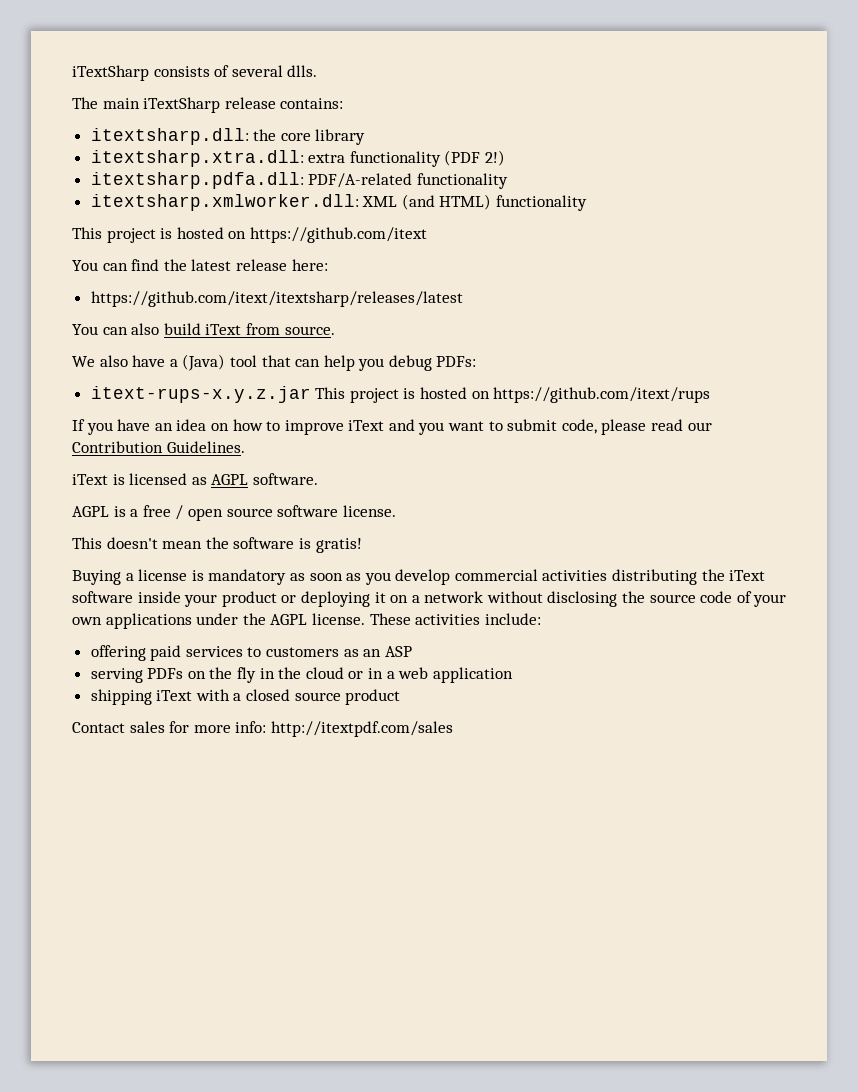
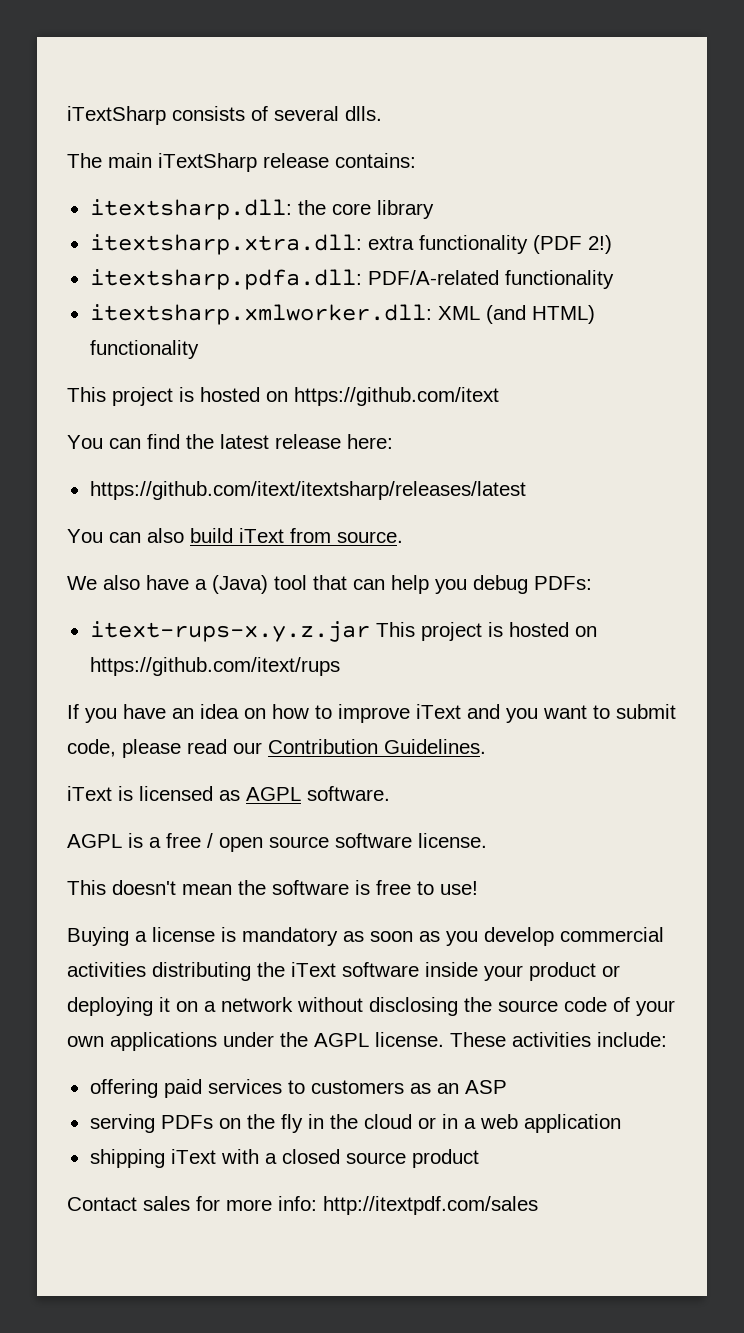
[315,538,362,553] gratis! -> [376,880,478,895] free to use!

